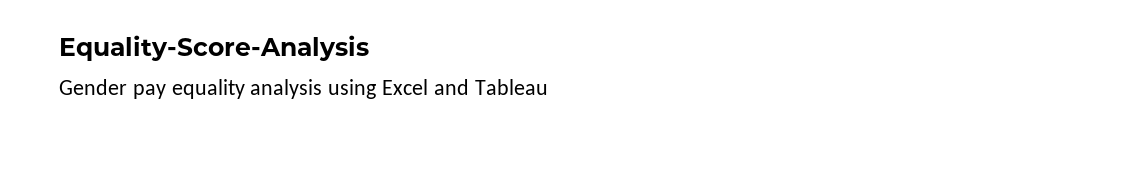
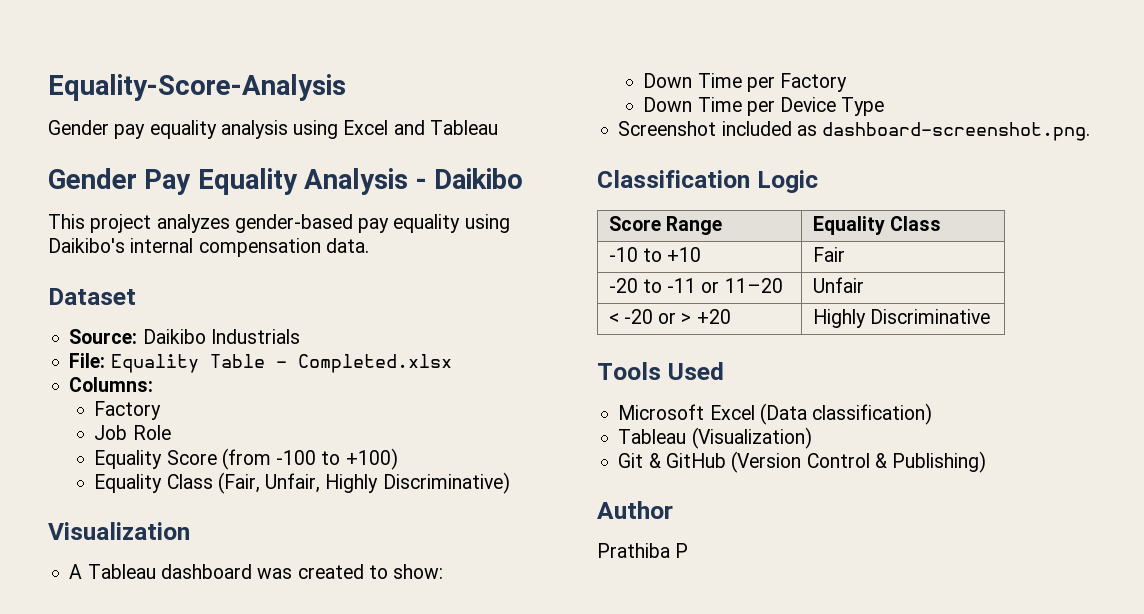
(548, 87) none -> [48,168,524,195] [48,214,510,233] [48,238,369,257] [48,288,136,305] [69,329,300,344] [69,353,452,373] [69,377,154,392] [94,401,162,420] [94,425,171,440] [94,448,398,470] [94,472,510,494] [48,522,190,540] [69,564,444,579] [643,73,848,92] [643,97,885,116] [618,121,1091,141] [597,170,818,193] [608,216,722,235] [812,216,941,235] [608,247,702,262] [812,247,845,262] [608,278,783,293] [812,277,864,293] [608,309,731,324] [812,309,990,328] [597,362,724,380] [618,403,933,425] [618,427,812,449] [618,451,987,473] [597,501,673,519] [597,543,689,558] // Gender Pay Equality Analysis - Daikibo // This project analyzes gender-based pay equality using Daikibo's internal compensation data. // Dataset // Source: Daikibo Industrials // File: Equality Table - Completed.xlsx // Columns: // Factory // Job Role // Equality Score (from -100 to +100) // Equality Class (Fair, Unfair, Highly Discriminative) // Visualization // A Tableau dashboard was created to show: // Down Time per Factory // Down Time per Device Type // Screenshot included as dashboard-screenshot.png. // Classification Logic // Score Range | Equality Class // -10 to +10 | Fair // -20 to -11 or 11–20 | Unfair // < -20 or > +20 | Highly Discriminative // Tools Used // Microsoft Excel (Data classification) // Tableau (Visualization) // Git & GitHub (Version Control & Publishing) // Author // Prathiba P

